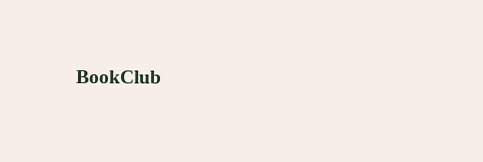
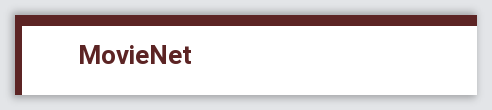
[75,70,162,84] BookClub -> [78,45,192,64] MovieNet

